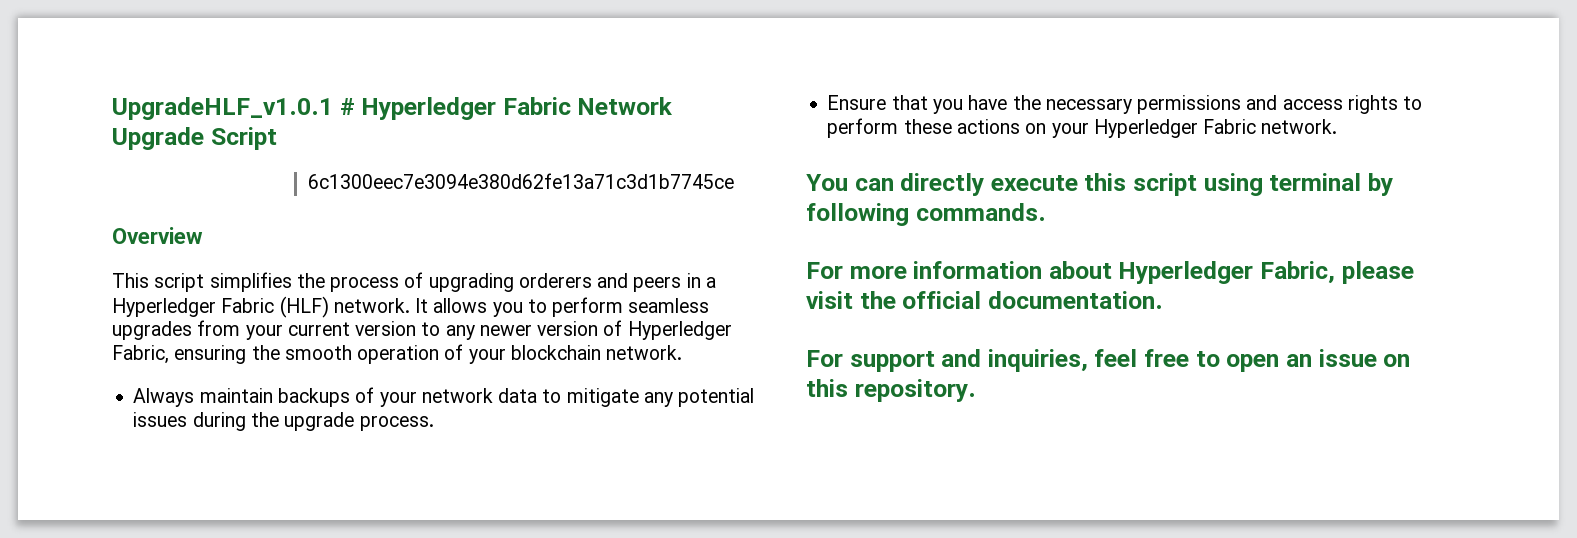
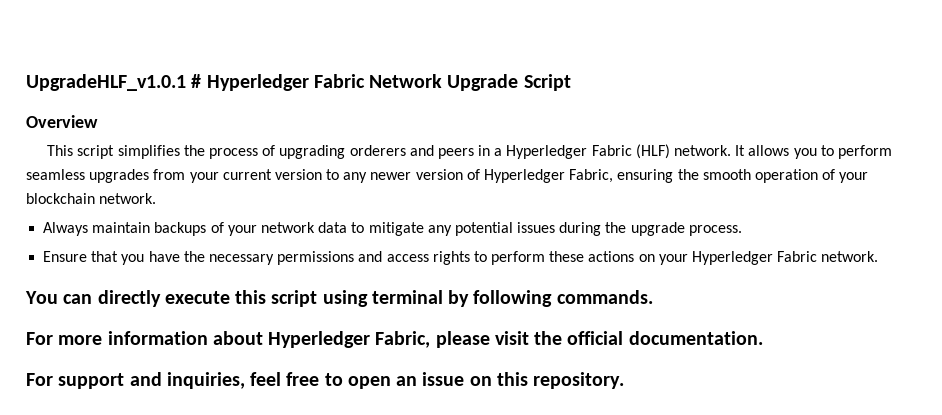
[307,173,734,189] // 6c1300eec7e3094e380d62fe13a71c3d1b7745ce -> (571, 82) none

